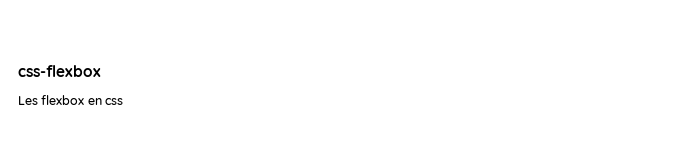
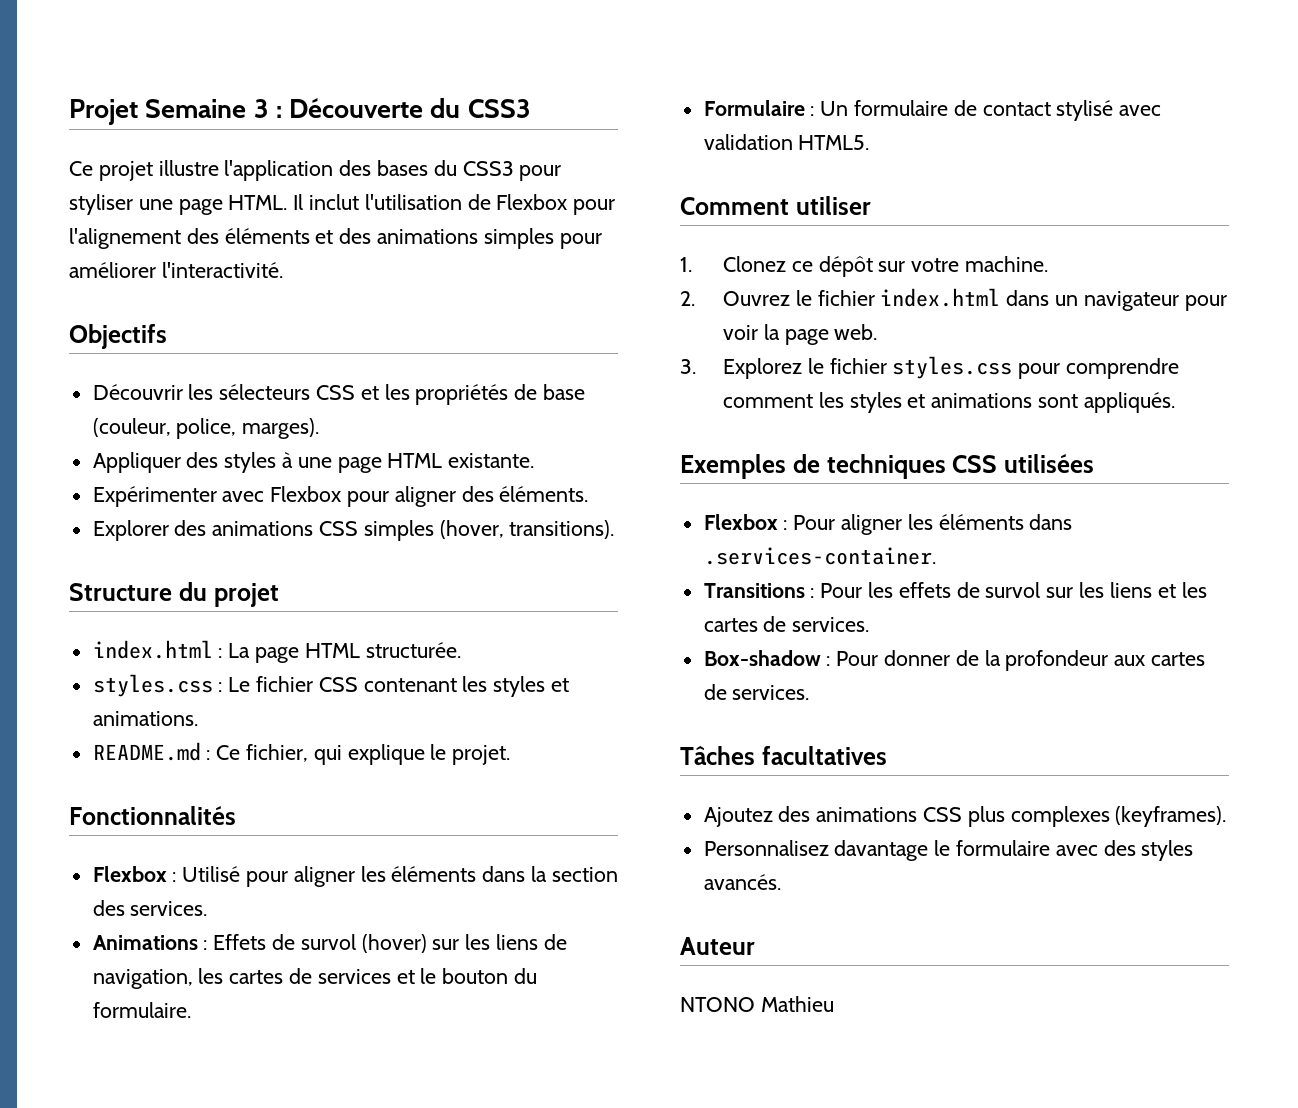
[18,65,101,77] [18,95,124,105] css-flexbox // Les flexbox en css -> [69,98,531,125] [69,160,562,181] [69,194,616,215] [69,228,602,249] [69,262,283,278] [69,324,167,349] [92,384,586,405] [92,418,320,439] [92,452,535,473] [92,486,589,507] [92,520,615,541] [69,582,279,607] [92,640,461,663] [92,674,570,697] [92,711,198,726] [92,742,511,765] [69,806,236,825] [92,866,618,887] [92,900,208,916] [92,934,567,953] [92,968,538,989] [92,1002,191,1018] [703,100,1162,121] [703,134,870,150] [680,196,871,215] [680,256,1048,277] [680,288,1227,311] [722,324,878,345] [680,356,1179,379] [722,392,1175,413] [680,454,1094,479] [703,514,1073,535] [703,547,936,565] [703,582,1207,598] [703,616,870,632] [703,650,1206,671] [703,684,810,700] [680,746,887,765] [703,806,1227,827] [703,840,1194,861] [703,874,781,890] [680,937,755,955] [680,996,834,1012] Projet Semaine 3 : Découverte du CSS3 // Ce projet illustre l'application des bases du CSS3 pour styliser une page HTML. Il inclut l'utilisation de Flexbox pour l'alignement des éléments et des animations simples pour améliorer l'interactivité. // Objectifs // Découvrir les sélecteurs CSS et les propriétés de base (couleur, police, marges). // Appliquer des styles à une page HTML existante. // Expérimenter avec Flexbox pour aligner des éléments. // Explorer des animations CSS simples (hover, transitions). // Structure du projet // index.html : La page HTML structurée. // styles.css : Le fichier CSS contenant les styles et animations. // README.md : Ce fichier, qui explique le projet. // Fonctionnalités // Flexbox : Utilisé pour aligner les éléments dans la section des services. // Animations : Effets de survol (hover) sur les liens de navigation, les cartes de services et le bouton du formulaire. // Formulaire : Un formulaire de contact stylisé avec validation HTML5. // Comment utiliser // 1. Clonez ce dépôt sur votre machine. // 2. Ouvrez le fichier index.html dans un navigateur pour voir la page web. // 3. Explorez le fichier styles.css pour comprendre comment les styles et animations sont appliqués. // Exemples de techniques CSS utilisées // Flexbox : Pour aligner les éléments dans .services-container. // Transitions : Pour les effets de survol sur les liens et les cartes de services. // Box-shadow : Pour donner de la profondeur aux cartes de services. // Tâches facultatives // Ajoutez des animations CSS plus complexes (keyframes). // Personnalisez davantage le formulaire avec des styles avancés. // Auteur // NTONO Mathieu

